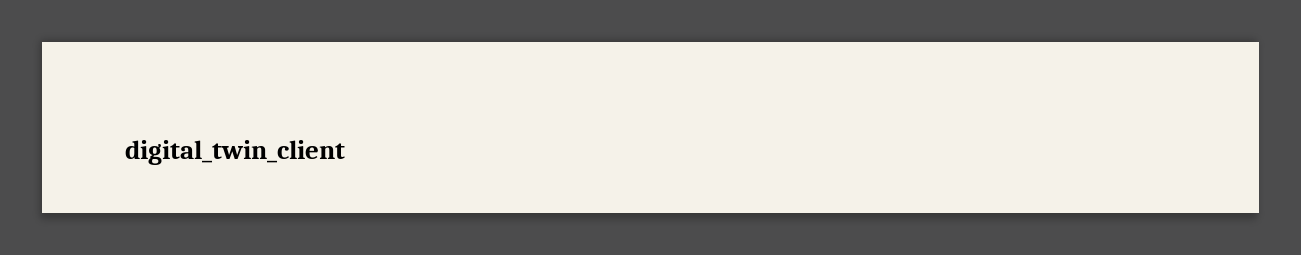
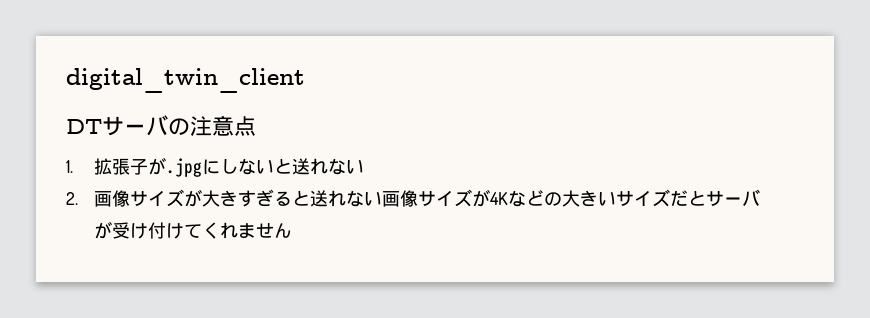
(345, 152) none -> [66,115,256,136] [66,157,365,177] [66,189,761,207] [94,221,293,239] // DTサーバの注意点 // 1.拡張子が.jpgにしないと送れない // 2.画像サイズが大きすぎると送れない画像サイズが4Kなどの大きいサイズだとサーバが受け付けてくれません

